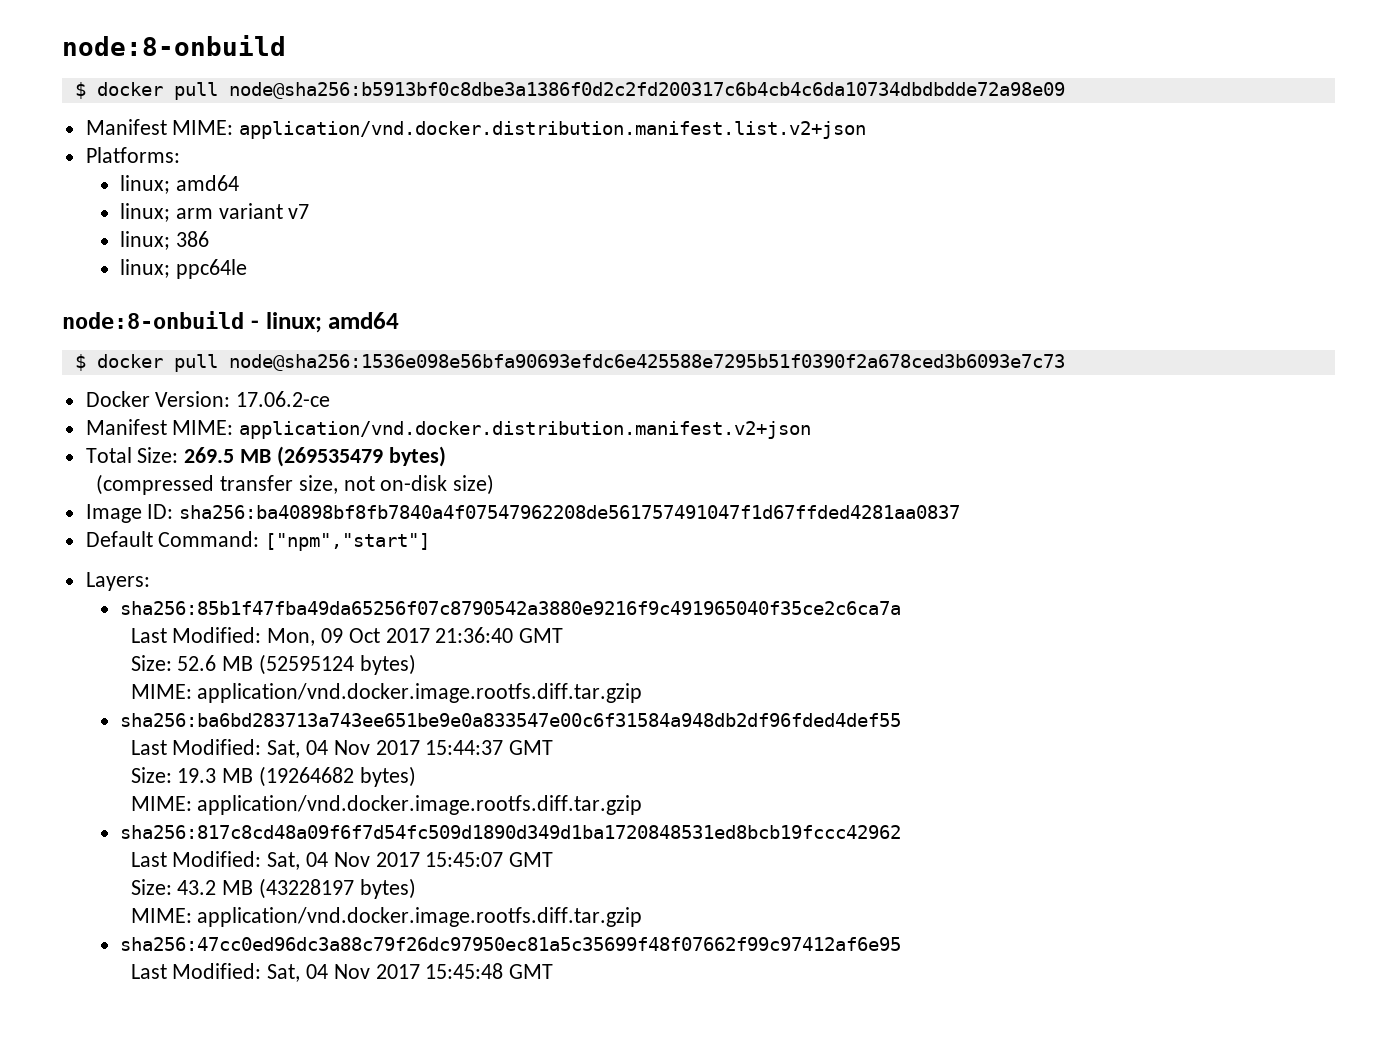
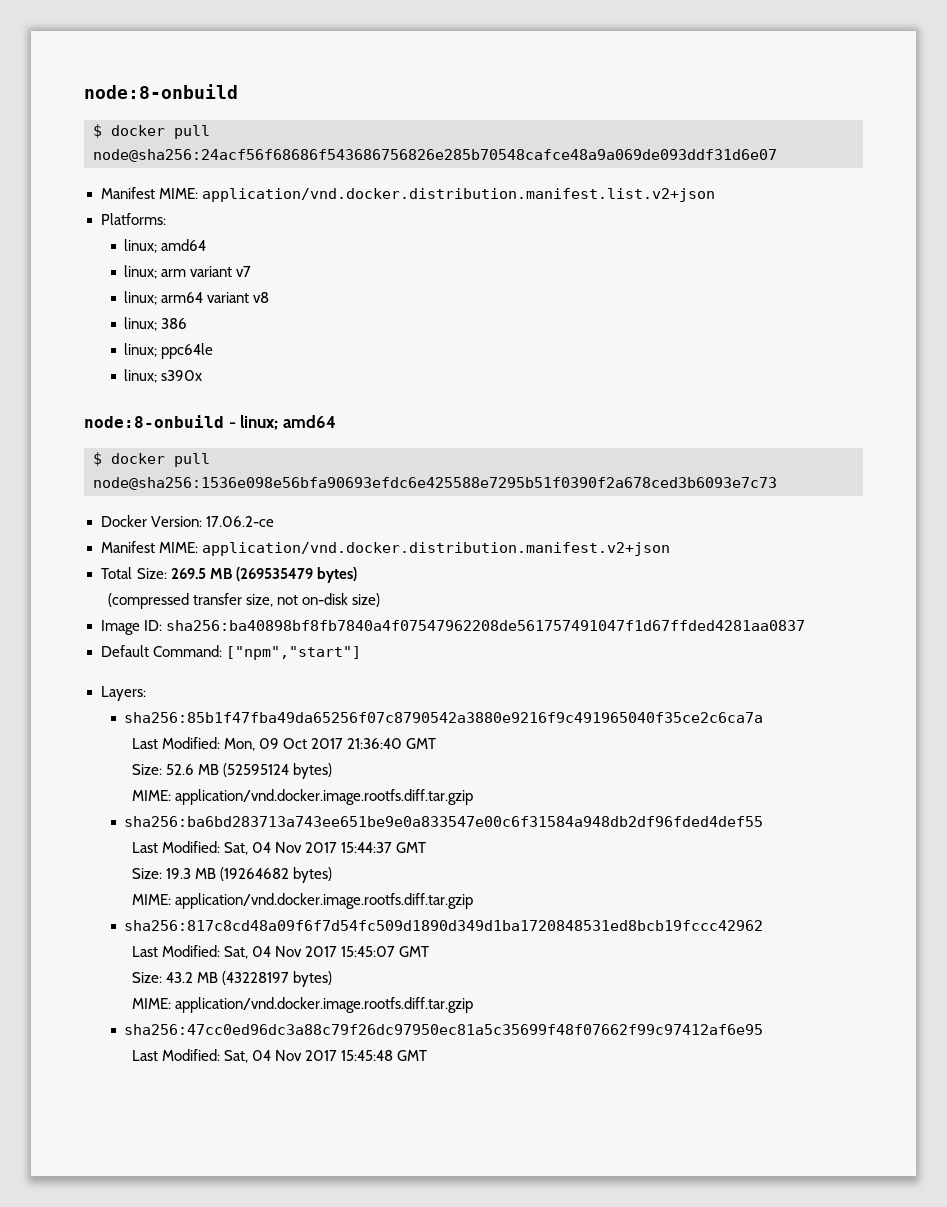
[228,82,1065,99] node@sha256:b5913bf0c8dbe3a1386f0d2c2fd200317c6b4cb4c6da10734dbdbdde72a98e09 -> [93,149,777,162] node@sha256:24acf56f68686f543686756826e285b70548cafce48a9a069de093ddf31d6e07
(310, 211) none -> [124,291,270,305] // linux; arm64 variant v8
(247, 269) none -> [124,369,203,383] // linux; s390x

